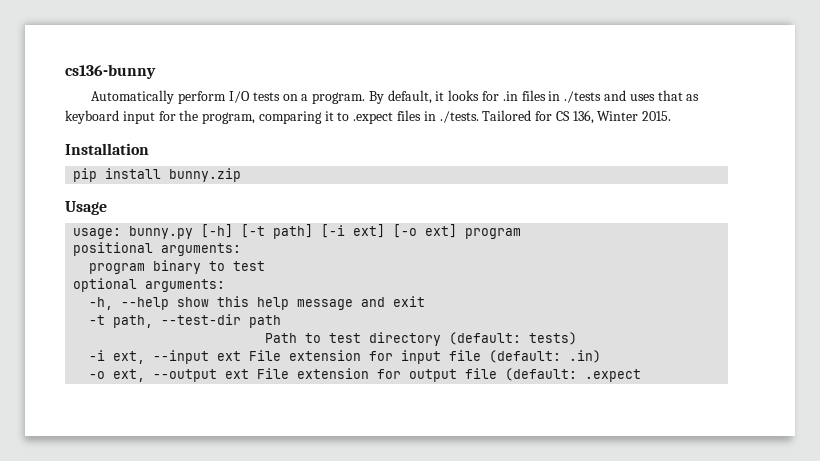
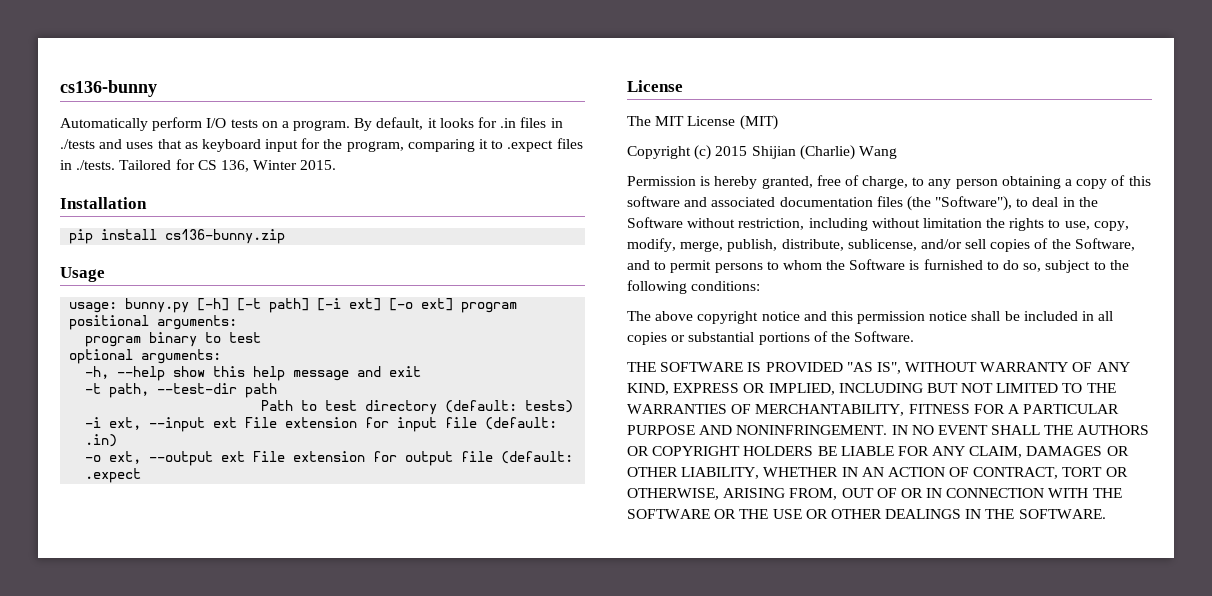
[169,168,242,182] bunny.zip -> [165,229,286,244] cs136-bunny.zip
(642, 375) none -> [627,80,683,92] [627,115,778,130] [627,145,897,160] [627,175,1151,189] [627,196,1098,211] [627,217,1129,231] [627,238,1135,252] [627,259,1129,273] [627,280,761,294] [627,311,1114,324] [627,331,915,345] [627,362,1130,374] [627,383,1116,395] [627,404,1120,416] [627,425,1150,435] [627,446,1129,458] [627,467,1128,479] [627,488,1122,500] [627,509,1106,519] // License // The MIT License (MIT) // Copyright (c) 2015 Shijian (Charlie) Wang // Permission is hereby granted, free of charge, to any person obtaining a copy of this software and associated documentation files (the "Software"), to deal in the Software without restriction, including without limitation the rights to use, copy, modify, merge, publish, distribute, sublicense, and/or sell copies of the Software, and to permit persons to whom the Software is furnished to do so, subject to the following conditions: // The above copyright notice and this permission notice shall be included in all copies or substantial portions of the Software. // THE SOFTWARE IS PROVIDED "AS IS", WITHOUT WARRANTY OF ANY KIND, EXPRESS OR IMPLIED, INCLUDING BUT NOT LIMITED TO THE WARRANTIES OF MERCHANTABILITY, FITNESS FOR A PARTICULAR PURPOSE AND NONINFRINGEMENT. IN NO EVENT SHALL THE AUTHORS OR COPYRIGHT HOLDERS BE LIABLE FOR ANY CLAIM, DAMAGES OR OTHER LIABILITY, WHETHER IN AN ACTION OF CONTRACT, TORT OR OTHERWISE, ARISING FROM, OUT OF OR IN CONNECTION WITH THE SOFTWARE OR THE USE OR OTHER DEALINGS IN THE SOFTWARE.

